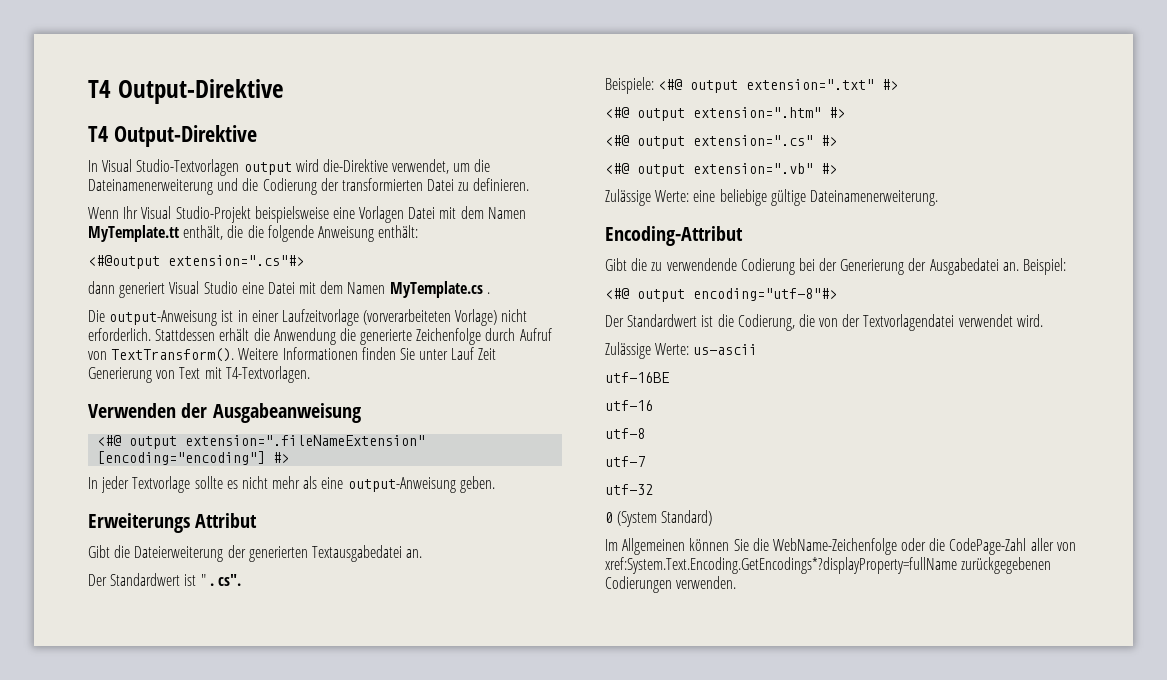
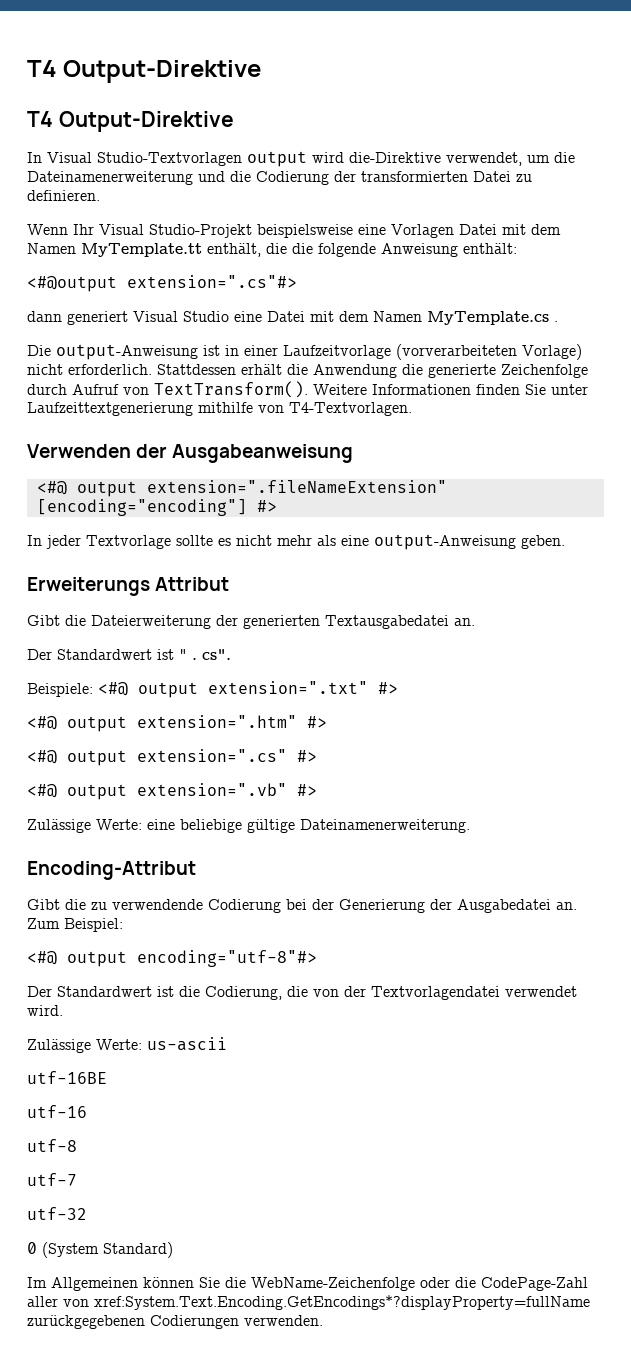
[451,347,497,360] [88,367,222,383] Lauf Zeit Generierung von Text mit -> [27,402,284,416] Laufzeittextgenerierung mithilfe von
(1019, 266) none -> [27,918,60,929] Zum

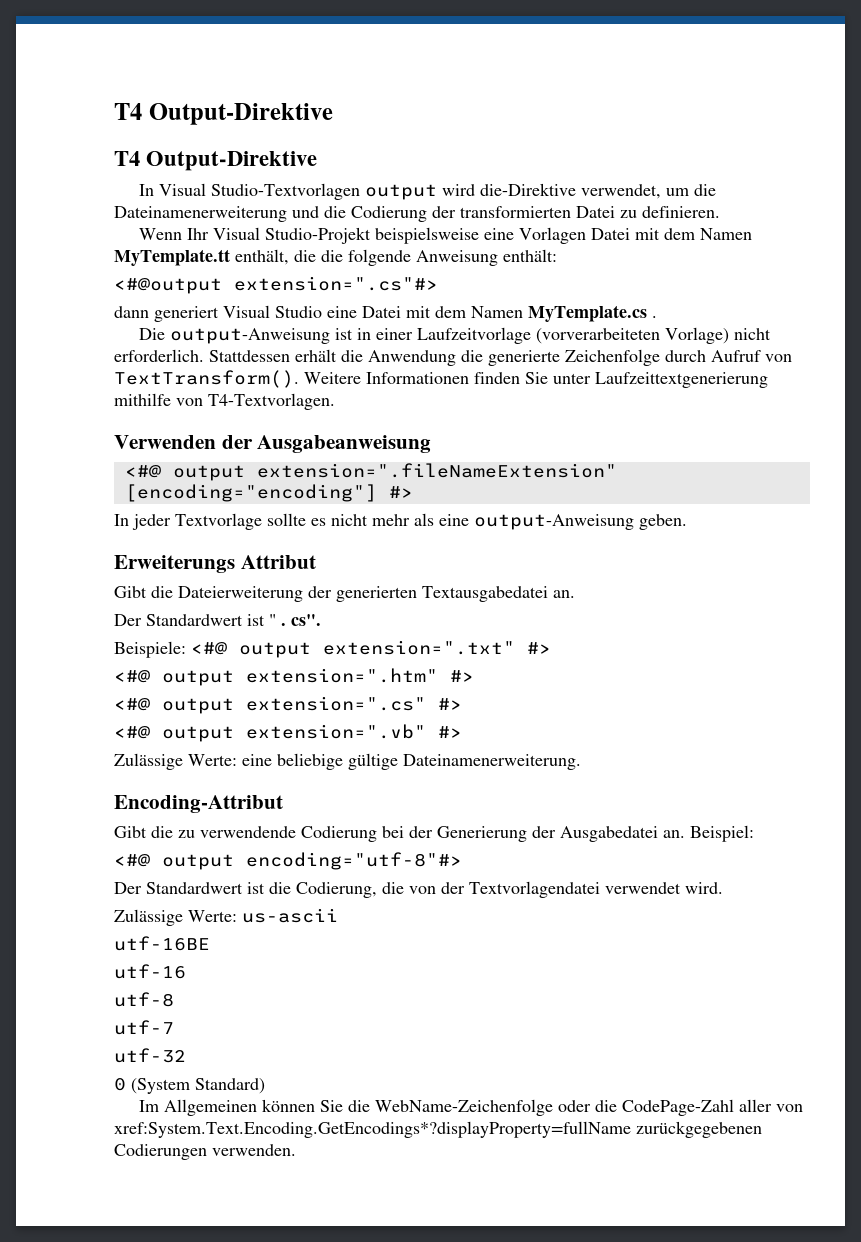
[27,918,60,929] Zum -> (685, 834) none

